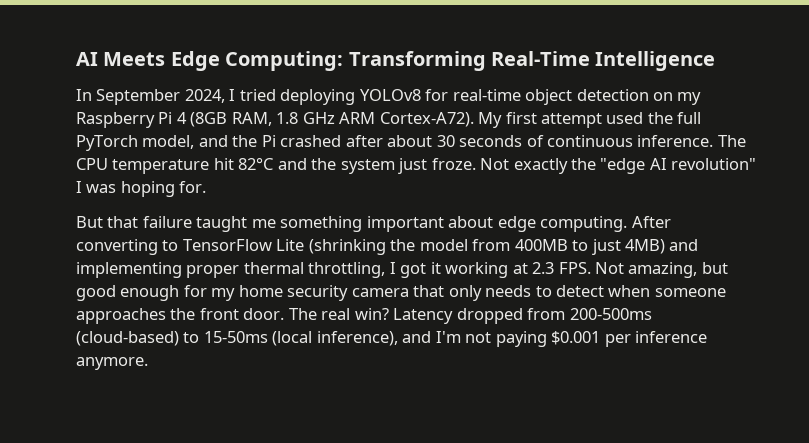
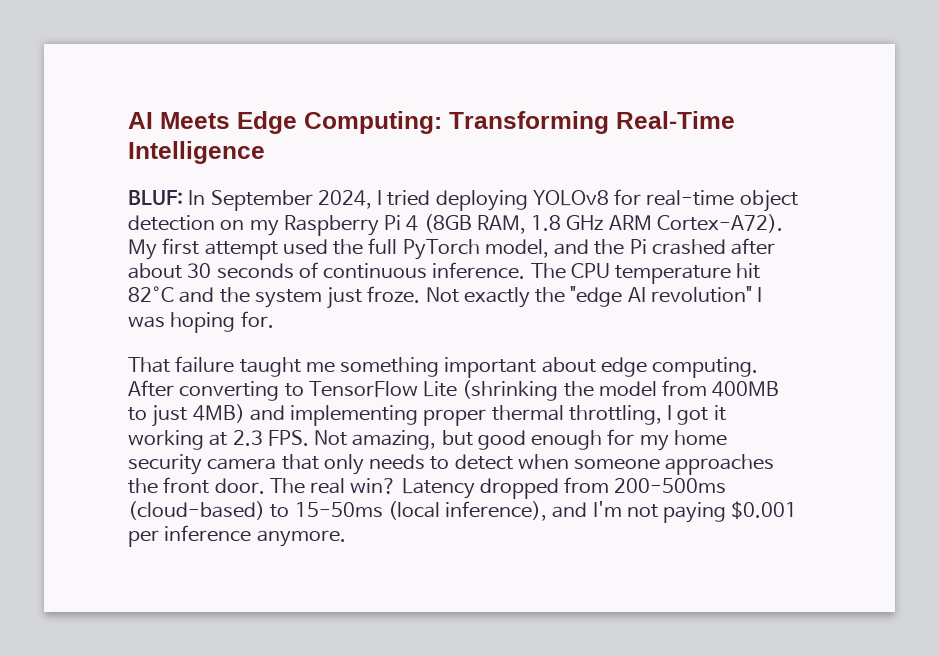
(716, 61) none -> [128,190,183,205] BLUF:
[76,216,139,228] But that -> [128,357,170,373] That

